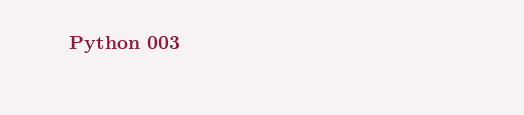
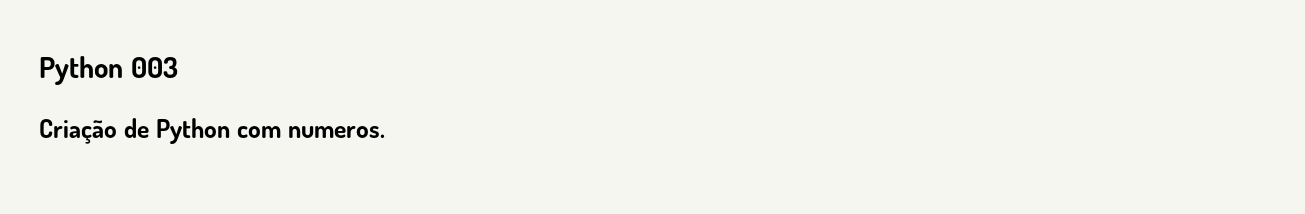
(180, 42) none -> [39,118,385,144] // Criação de Python com numeros.

